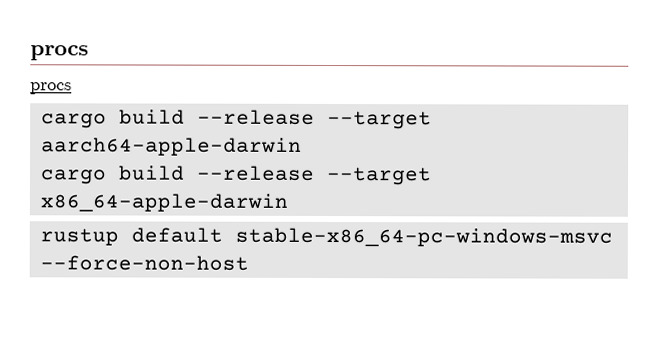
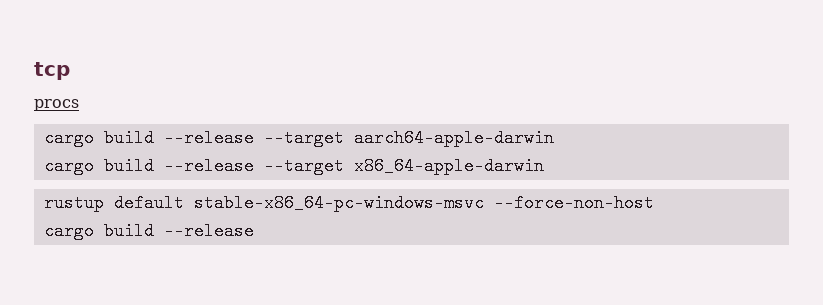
[30,45,89,61] procs -> [34,62,70,80] tcp
(249, 263) none -> [43,222,254,240] // cargo build --release

